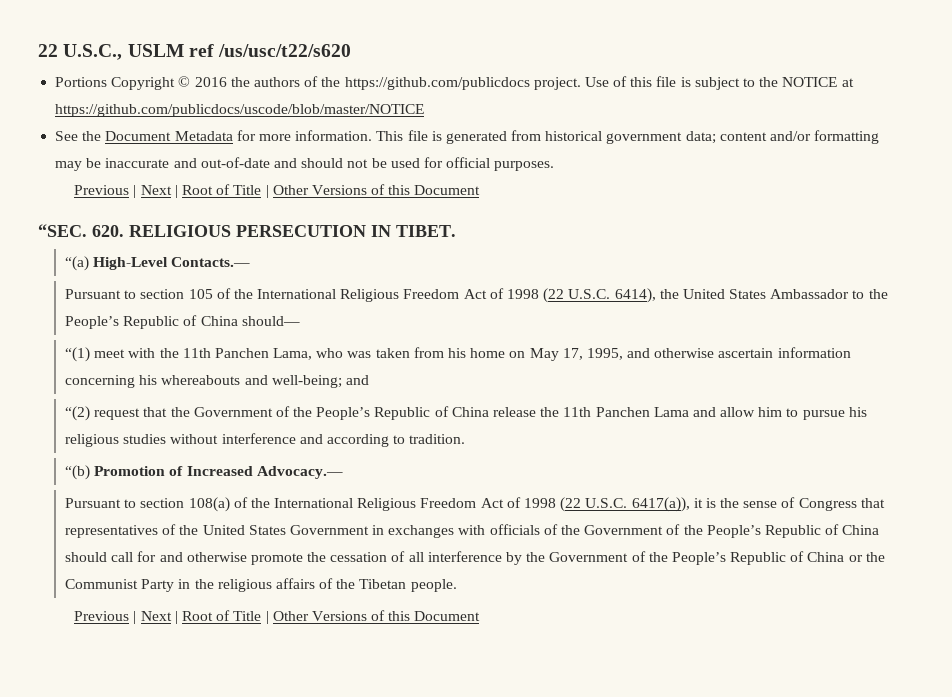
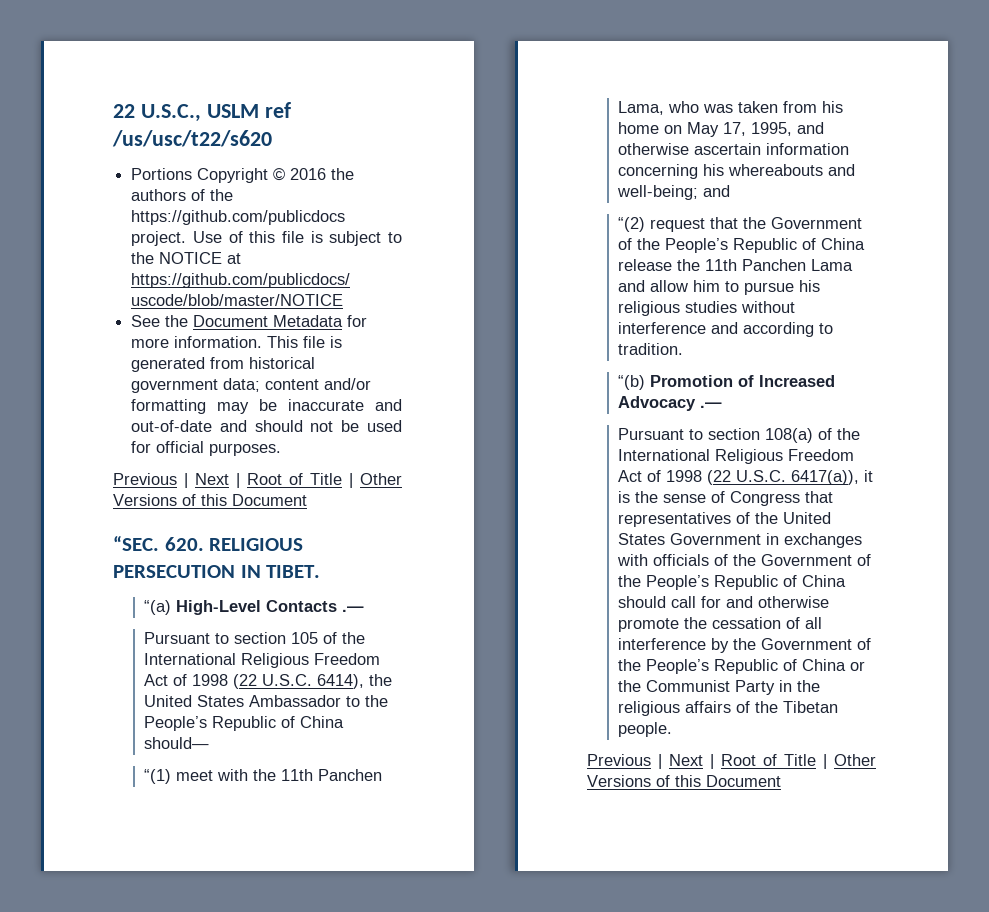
[171,257,251,267] Contacts.— -> [266,600,365,612] Contacts .—
[256,466,343,479] Advocacy.— -> [618,396,723,411] Advocacy .—

